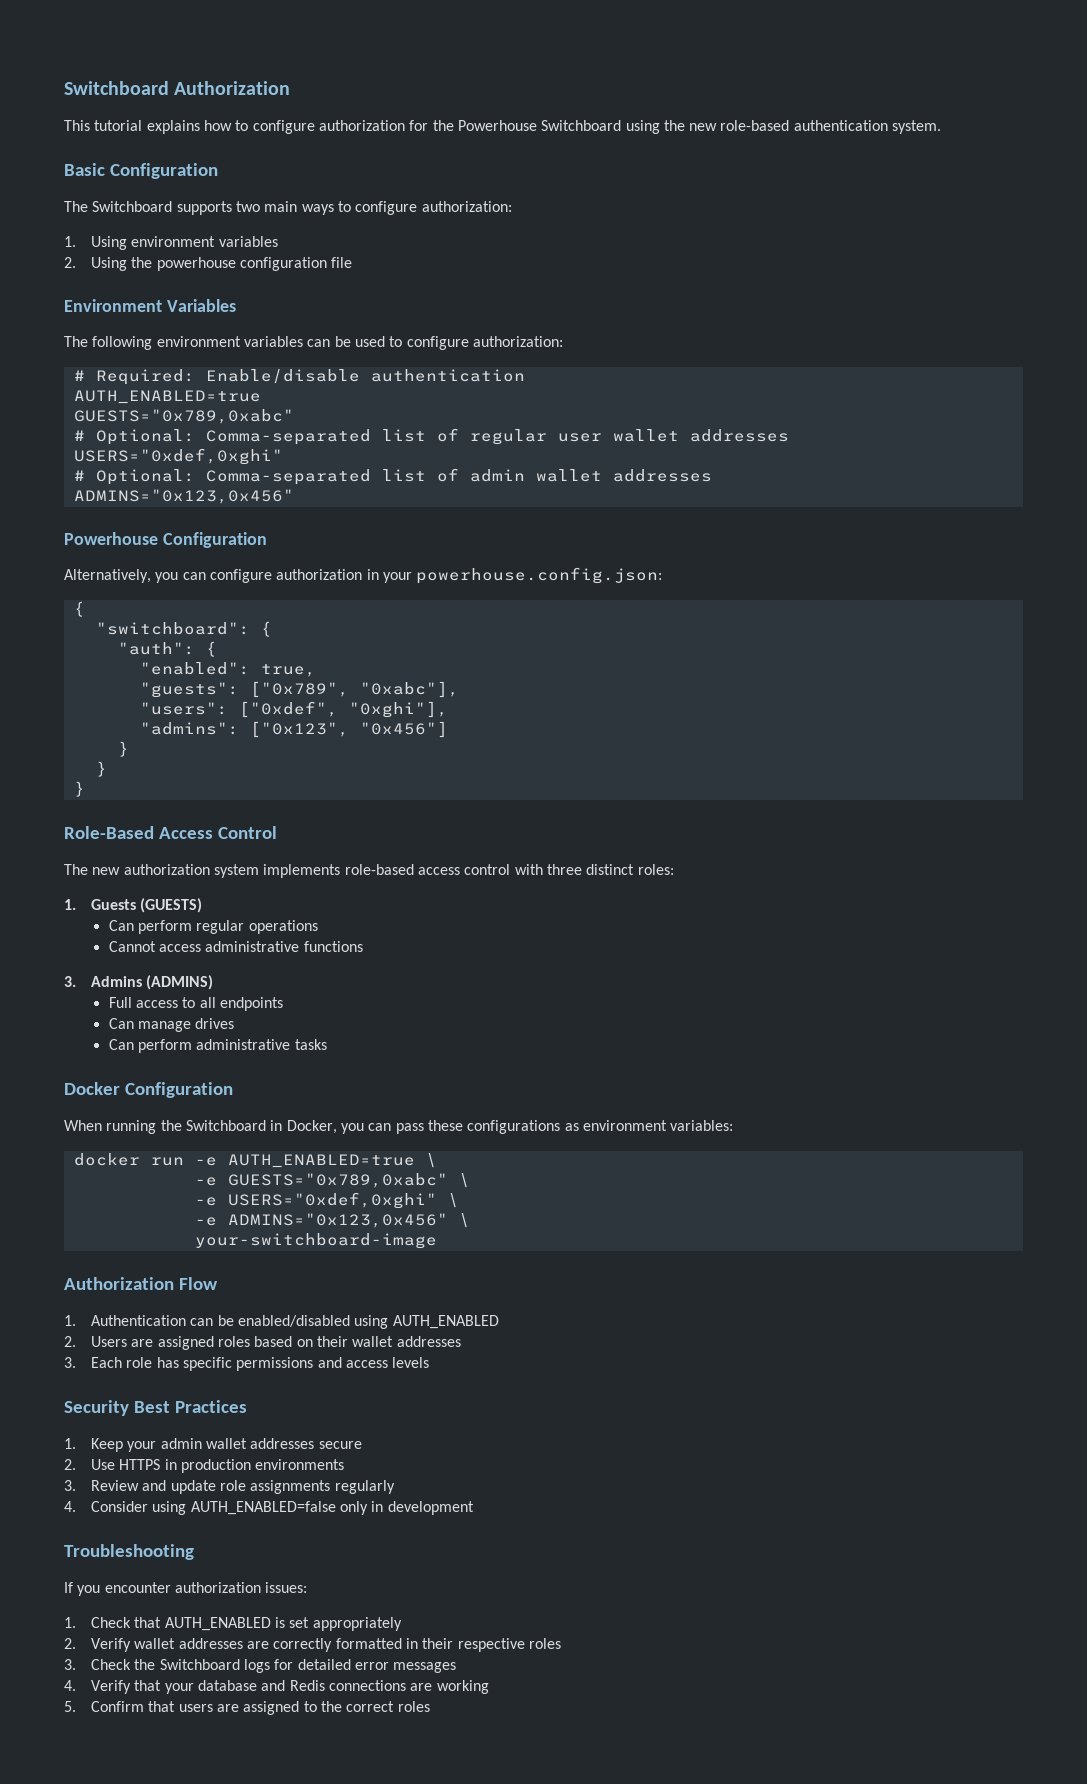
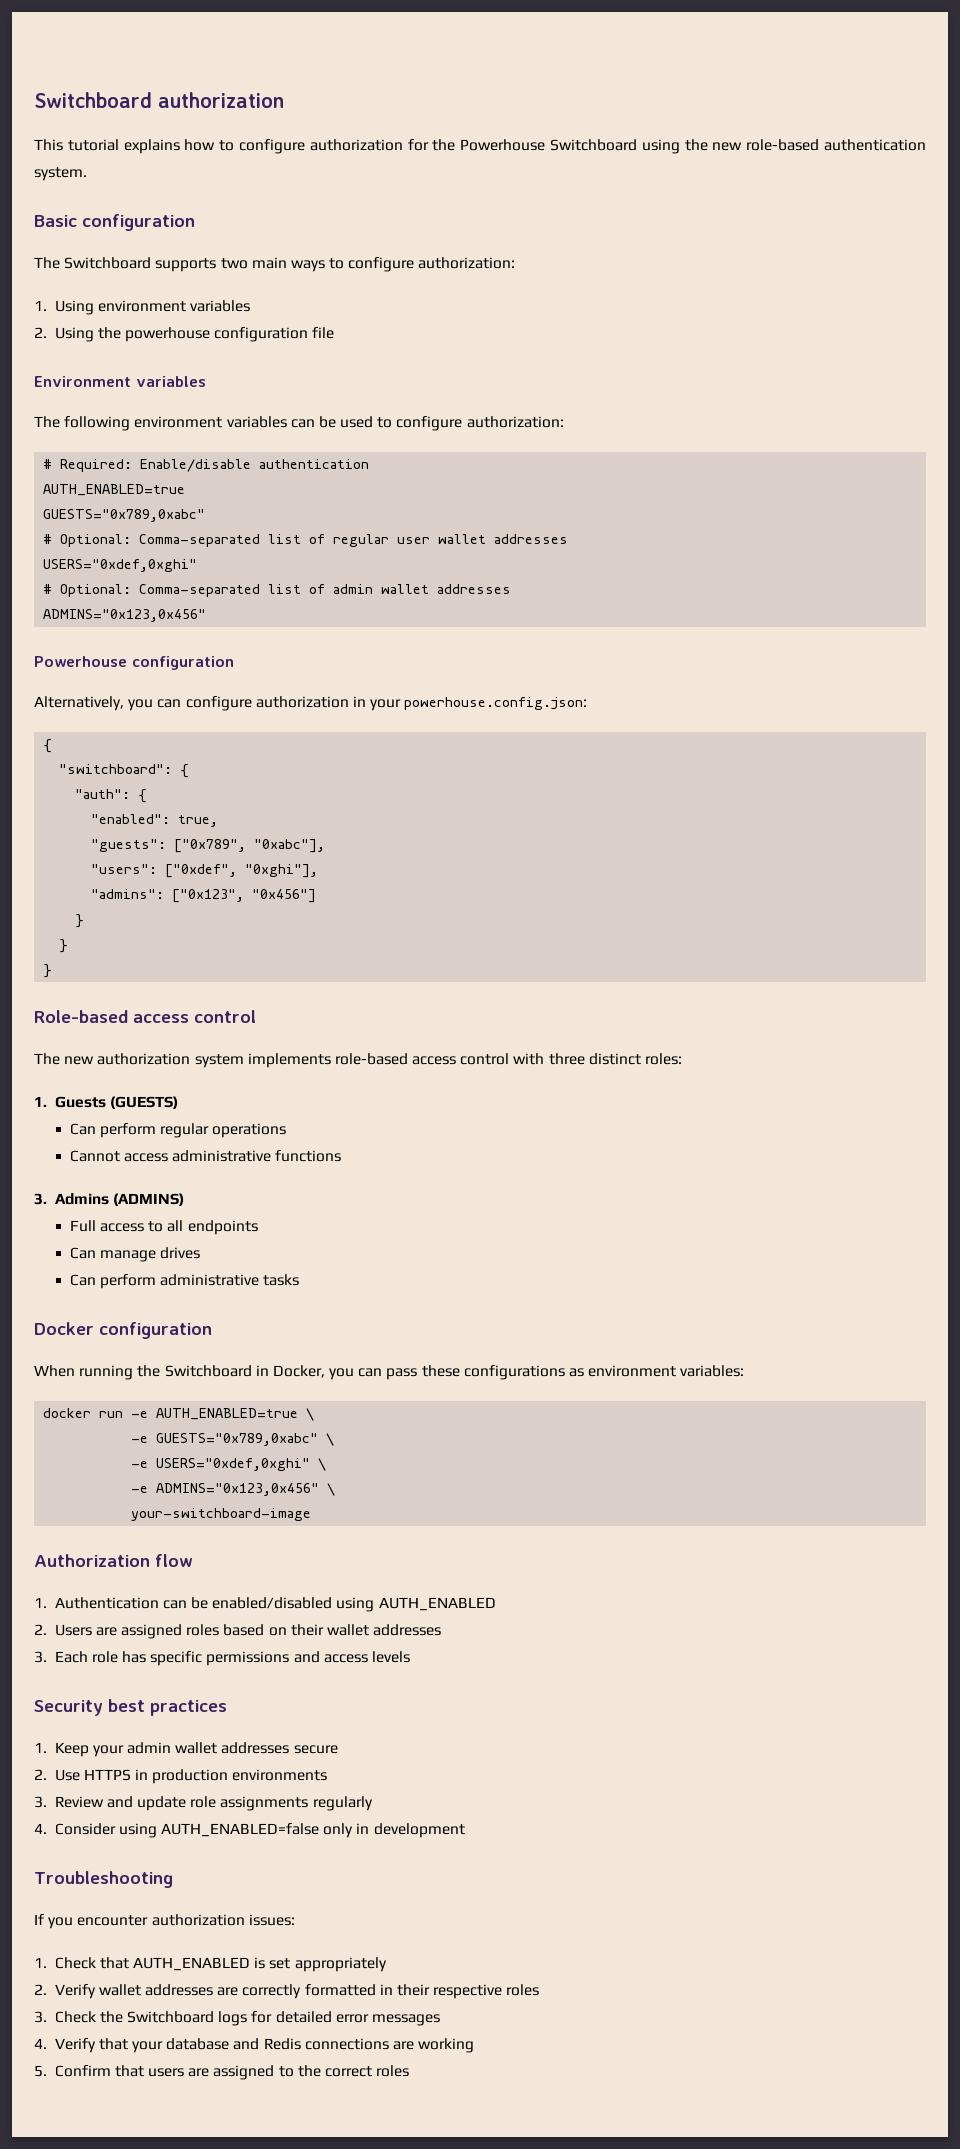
[64,81,291,95] Switchboard Authorization -> [34,92,284,108] Switchboard authorization
[109,163,218,179] Configuration -> [82,214,195,231] configuration
[166,299,236,312] Variables -> [136,376,206,387] variables
[162,532,267,548] Configuration -> [132,656,234,670] configuration
[64,826,277,839] Role-Based Access Control -> [34,1010,256,1023] Role-based access control
[124,1082,233,1098] Configuration -> [99,1322,212,1339] configuration
[178,1277,218,1290] Flow -> [155,1554,193,1567] flow
[133,1400,247,1413] Best Practices -> [108,1699,227,1716] best practices

